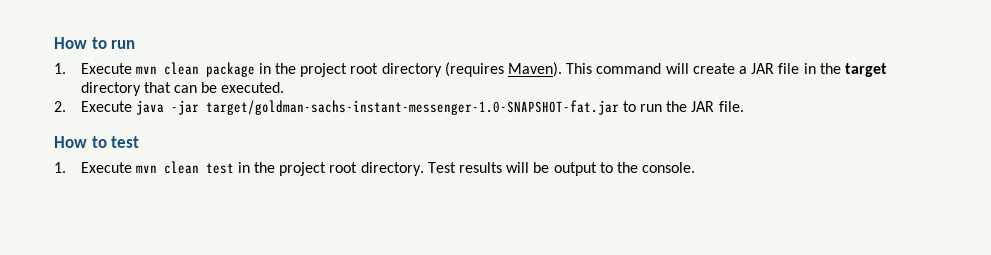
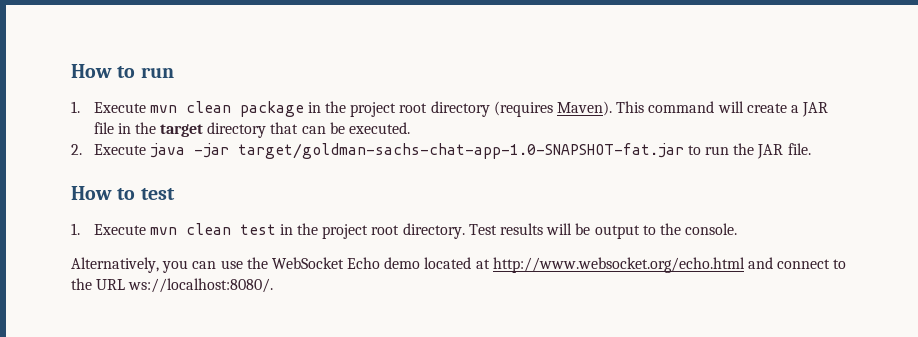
[205,100,619,115] target/goldman-sachs-instant-messenger-1.0-SNAPSHOT-fat.jar -> [237,143,684,159] target/goldman-sachs-chat-app-1.0-SNAPSHOT-fat.jar
(696, 167) none -> [71,257,847,273] [71,278,274,293] // Alternatively, you can use the WebSocket Echo demo located at http://www.websocket.org/echo.html and connect to the URL ws://localhost:8080/.

